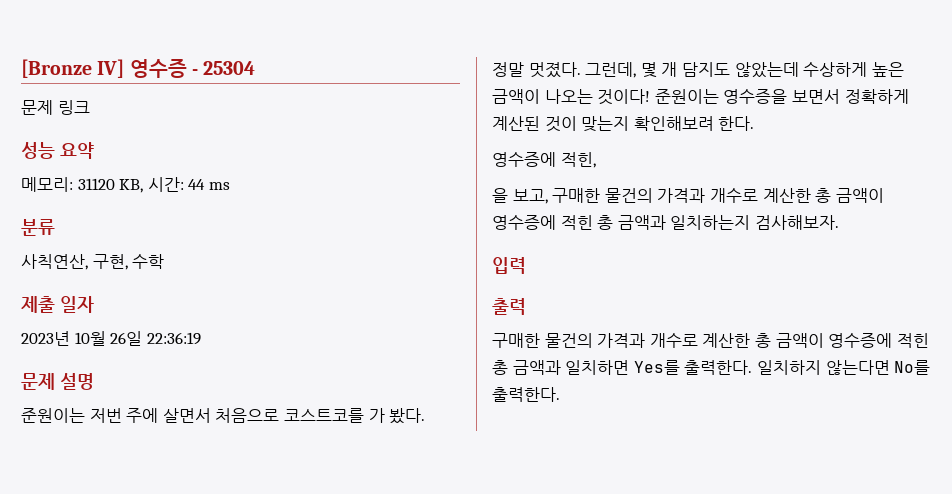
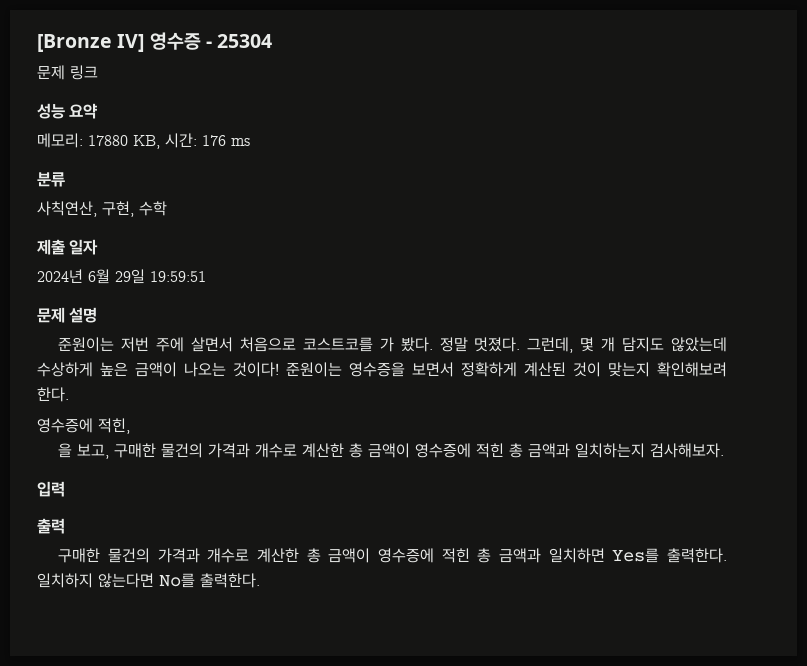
[77,178,115,190] 31120 -> [88,135,128,146] 17880
[188,179,206,190] 44 -> [202,135,226,146] 176
[21,331,201,346] 2023년 10월 26일 22:36:19 -> [37,269,206,284] 2024년 6월 29일 19:59:51

